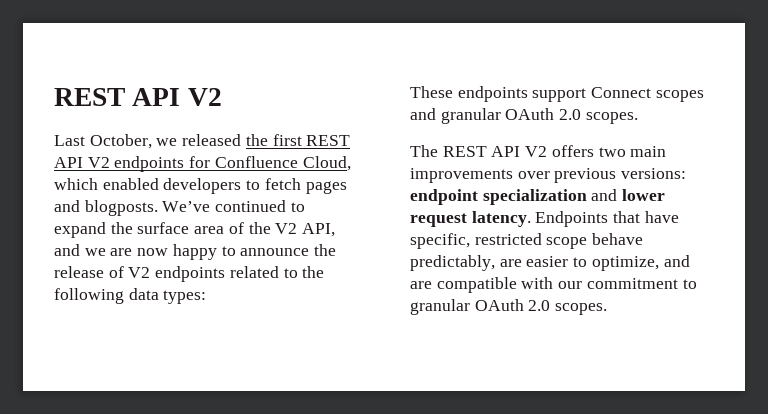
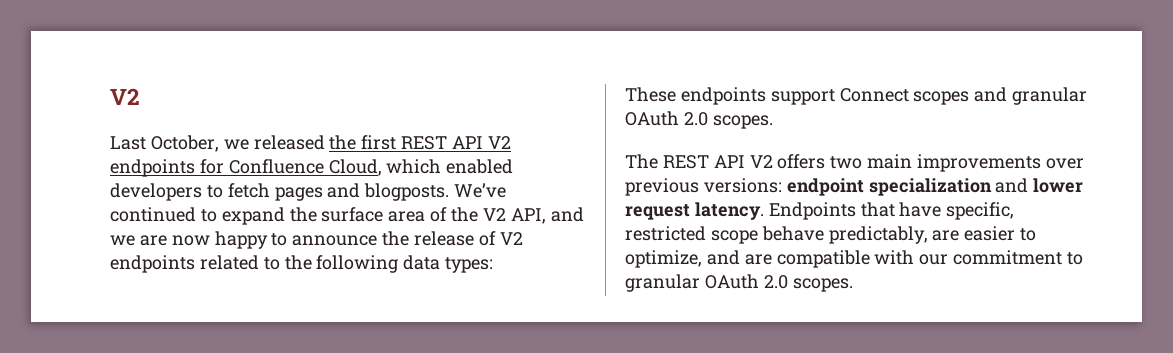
[54,88,181,106] REST API -> (110, 96) none

